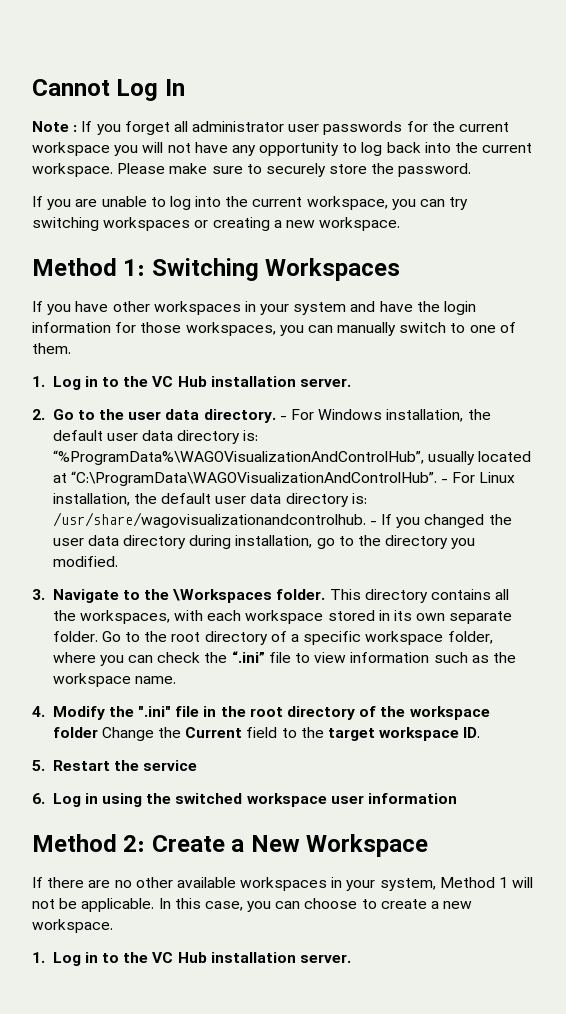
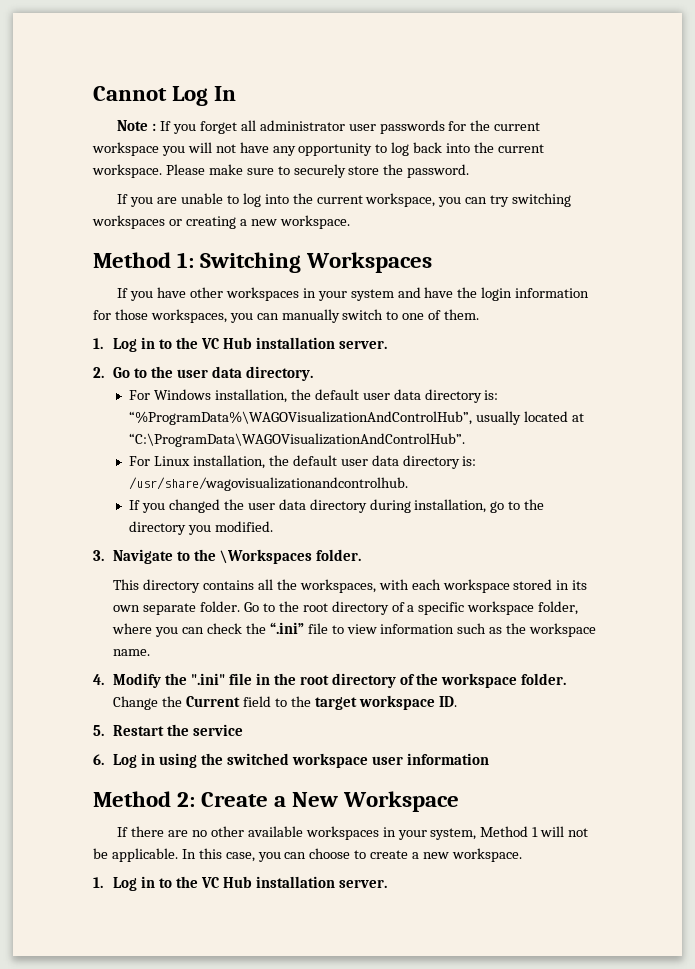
[279,416,287,420] - -> (313, 373) //
[441,479,449,483] - -> (466, 440) //
[369,521,377,525] - -> (409, 484) //
(326, 594) none -> (361, 555) //
[52,727,98,738] folder -> [521,673,567,685] folder.

